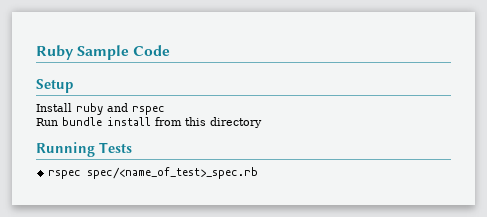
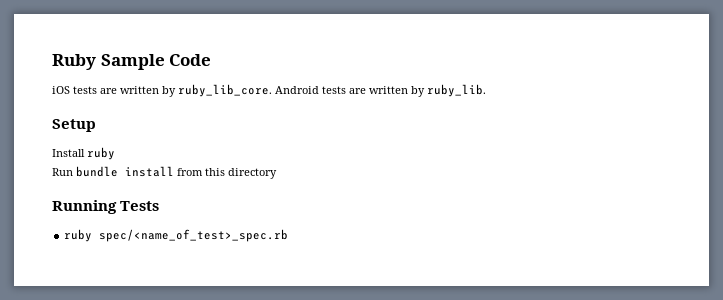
(171, 50) none -> [52,84,486,97] // iOS tests are written by ruby_lib_core. Android tests are written by ruby_lib.
[107,103,165,115] and rspec -> (115, 153) none
[48,170,82,179] rspec -> [64,229,93,242] ruby

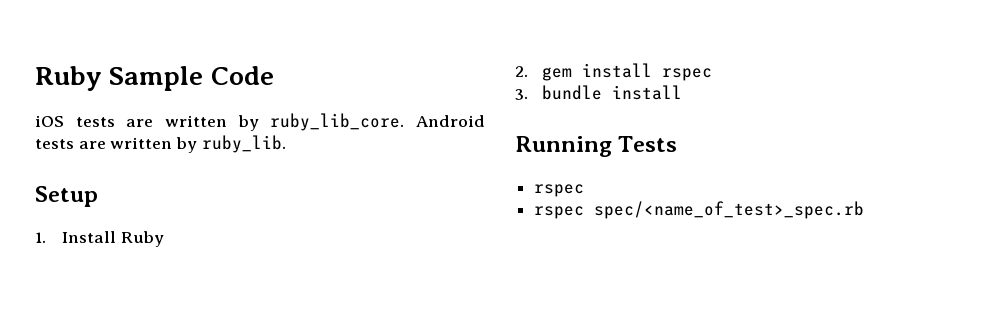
[52,147,115,160] [52,168,73,176] Install ruby // Run -> [35,231,165,247] [515,63,713,81] [515,89,528,100] 1. Install Ruby // 2. gem install rspec // 3.
[177,168,277,179] from this directory -> (683, 92) none
[64,229,93,242] ruby -> [534,184,585,197] [534,206,585,219] rspec // rspec

